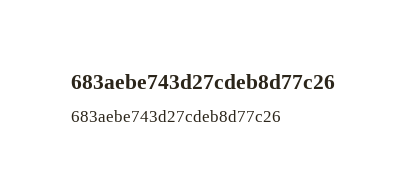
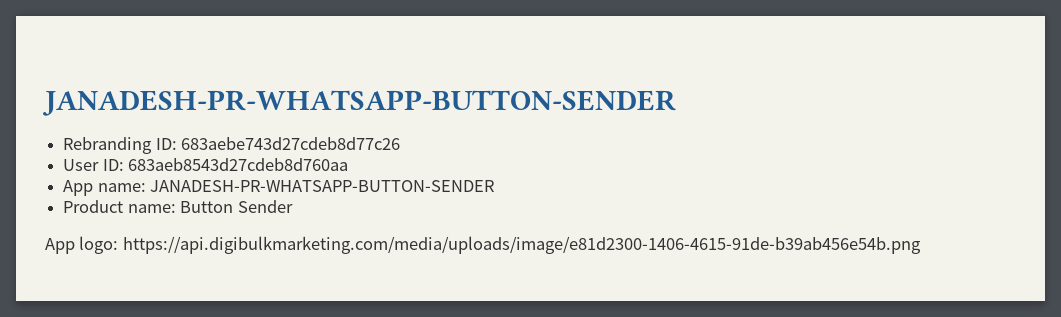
[71,74,335,89] [71,110,281,122] 683aebe743d27cdeb8d77c26 // 683aebe743d27cdeb8d77c26 -> [42,90,676,116] [63,137,401,154] [63,158,349,171] [63,180,495,196] [63,200,293,213] [45,236,921,254] JANADESH-PR-WHATSAPP-BUTTON-SENDER // Rebranding ID: 683aebe743d27cdeb8d77c26 // User ID: 683aeb8543d27cdeb8d760aa // App name: JANADESH-PR-WHATSAPP-BUTTON-SENDER // Product name: Button Sender // App logo: https://api.digibulkmarketing.com/media/uploads/image/e81d2300-1406-4615-91de-b39ab456e54b.png

